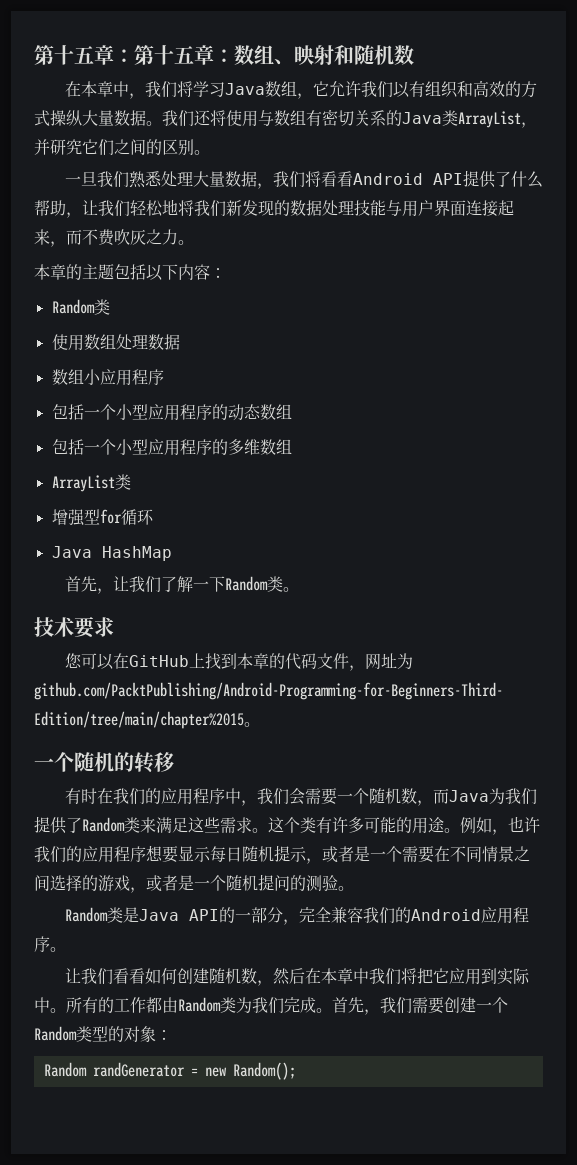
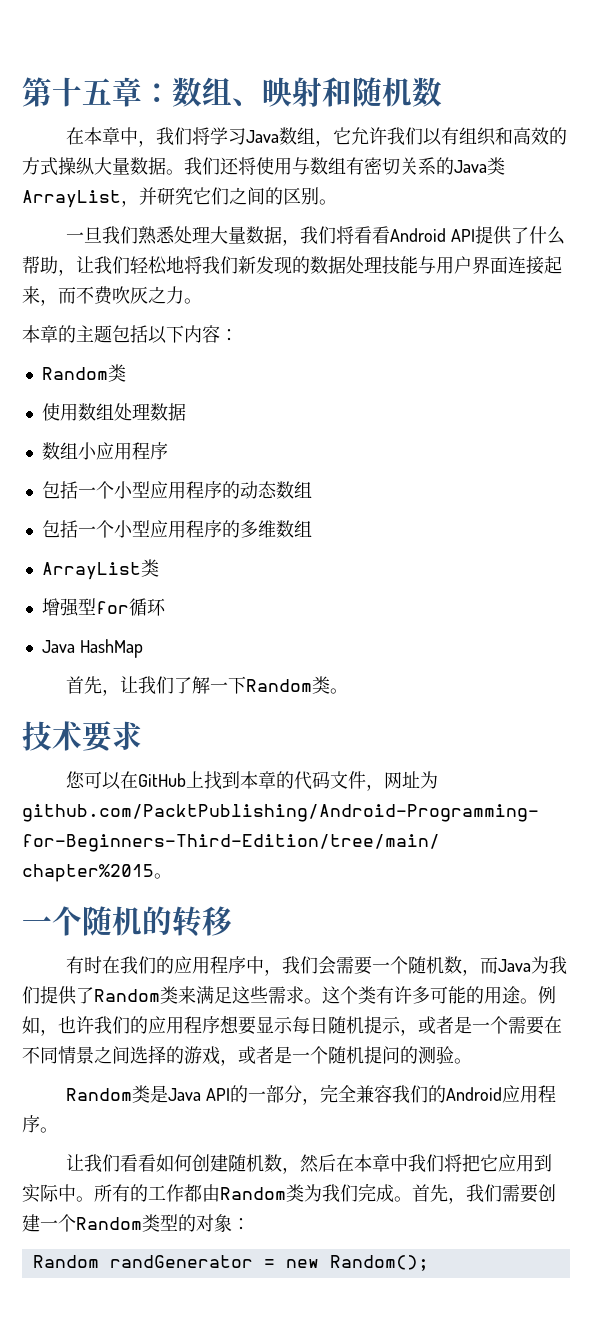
[34,45,234,65] 第十五章：第十五章： -> [22,77,172,107] 第十五章：

